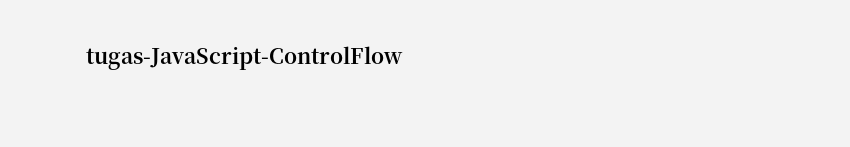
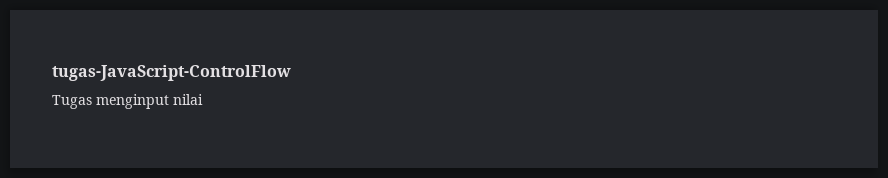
(403, 58) none -> [52,94,203,109] // Tugas menginput nilai

